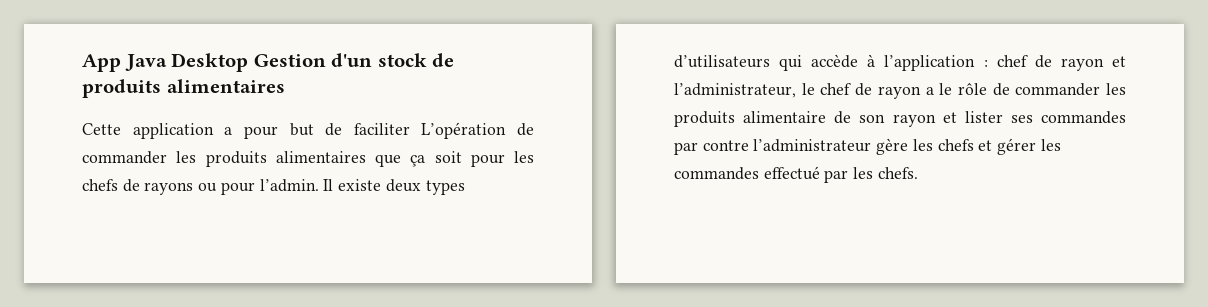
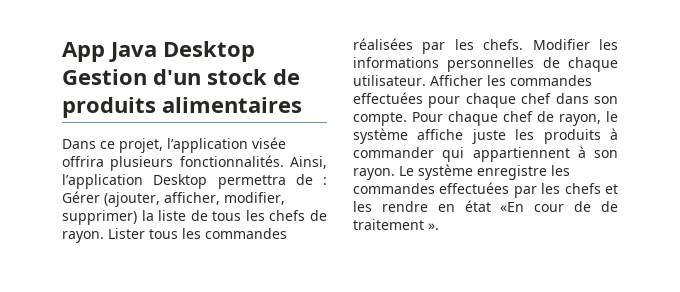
[82,122,534,139] [82,151,534,167] [82,179,465,195] [674,54,1126,71] [674,83,1126,99] [674,111,1126,127] [674,138,1061,155] [674,166,918,183] Cette application a pour but de faciliter L’opération de commander les produits alimentaires que ça soit pour les chefs de rayons ou pour l’admin. Il existe deux types d’utilisateurs qui accède à l’application : chef de rayon et l’administrateur, le chef de rayon a le rôle de commander les produits alimentaire de son rayon et lister ses commandes par contre l’administrateur gère les chefs et gérer les commandes effectué par les chefs. -> [62,137,286,153] [62,155,327,171] [62,174,327,189] [62,191,285,207] [62,210,328,225] [62,228,287,243] [353,38,618,54] [353,57,618,72] [353,75,592,86] [353,92,618,108] [353,111,618,126] [353,128,618,144] [353,146,618,162] [353,164,570,180] [353,182,618,198] [353,200,618,212] [353,219,439,230] Dans ce projet, l’application visée offrira plusieurs fonctionnalités. Ainsi, l’application Desktop permettra de : Gérer (ajouter, afficher, modifier, supprimer) la liste de tous les chefs de rayon. Lister tous les commandes réalisées par les chefs. Modifier les informations personnelles de chaque utilisateur. Afficher les commandes effectuées pour chaque chef dans son compte. Pour chaque chef de rayon, le système affiche juste les produits à commander qui appartiennent à son rayon. Le système enregistre les commandes effectuées par les chefs et les rendre en état «En cour de de traitement ».

